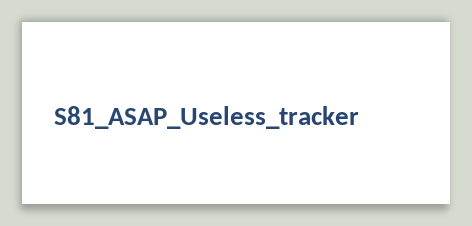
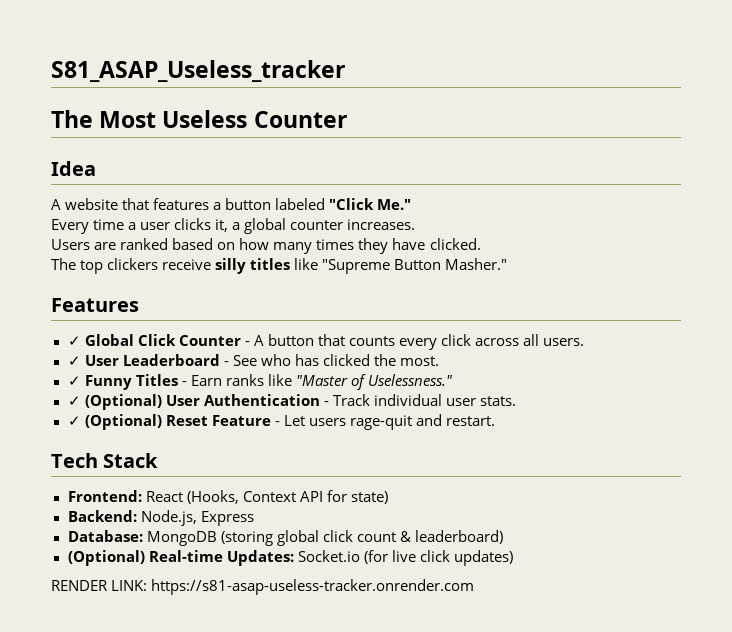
(359, 117) none -> [51,110,347,128] [51,161,96,176] [51,198,412,210] [51,218,416,234] [51,238,481,254] [51,258,508,274] [51,298,139,312] [67,334,585,350] [67,354,439,366] [67,374,453,390] [67,394,516,410] [67,414,495,430] [51,453,159,468] [67,490,388,504] [67,510,254,526] [67,530,503,546] [67,550,513,566] [51,579,475,595] // The Most Useless Counter // Idea // A website that features a button labeled "Click Me." // Every time a user clicks it, a global counter increases. // Users are ranked based on how many times they have clicked. // The top clickers receive silly titles like "Supreme Button Masher." // Features // ✓ Global Click Counter - A button that counts every click across all users. // ✓ User Leaderboard - See who has clicked the most. // ✓ Funny Titles - Earn ranks like "Master of Uselessness." // ✓ (Optional) User Authentication - Track individual user stats. // ✓ (Optional) Reset Feature - Let users rage-quit and restart. // Tech Stack // Frontend: React (Hooks, Context API for state) // Backend: Node.js, Express // Database: MongoDB (storing global click count & leaderboard) // (Optional) Real-time Updates: Socket.io (for live click updates) // RENDER LINK: https://s81-asap-useless-tracker.onrender.com

